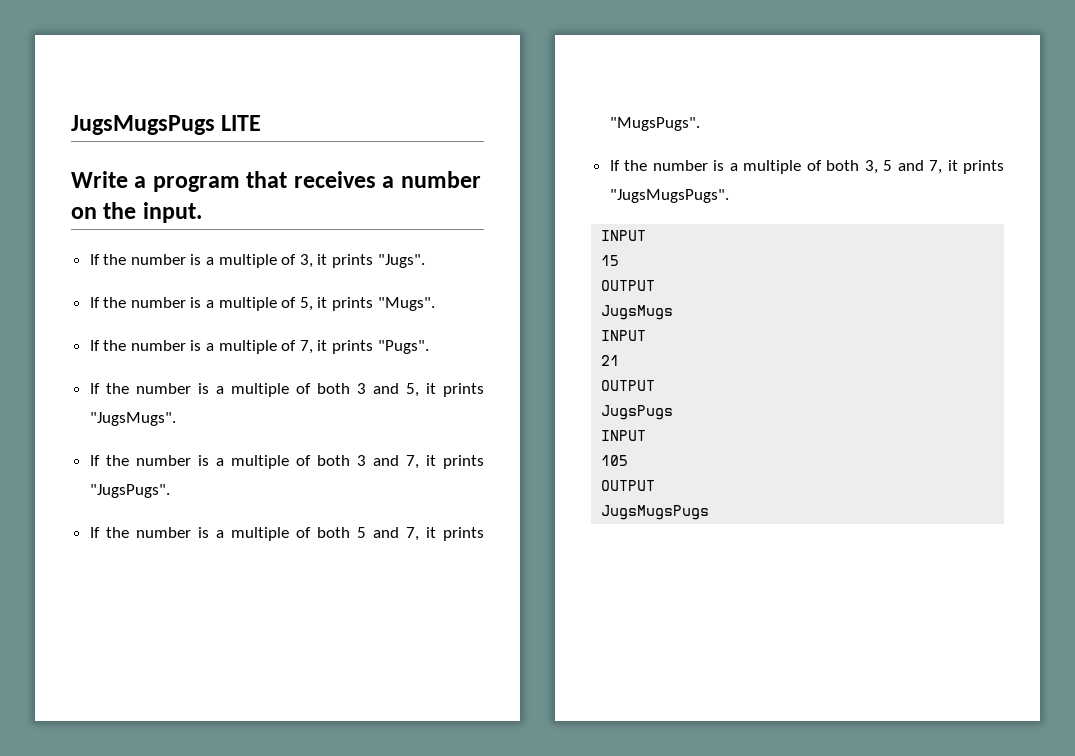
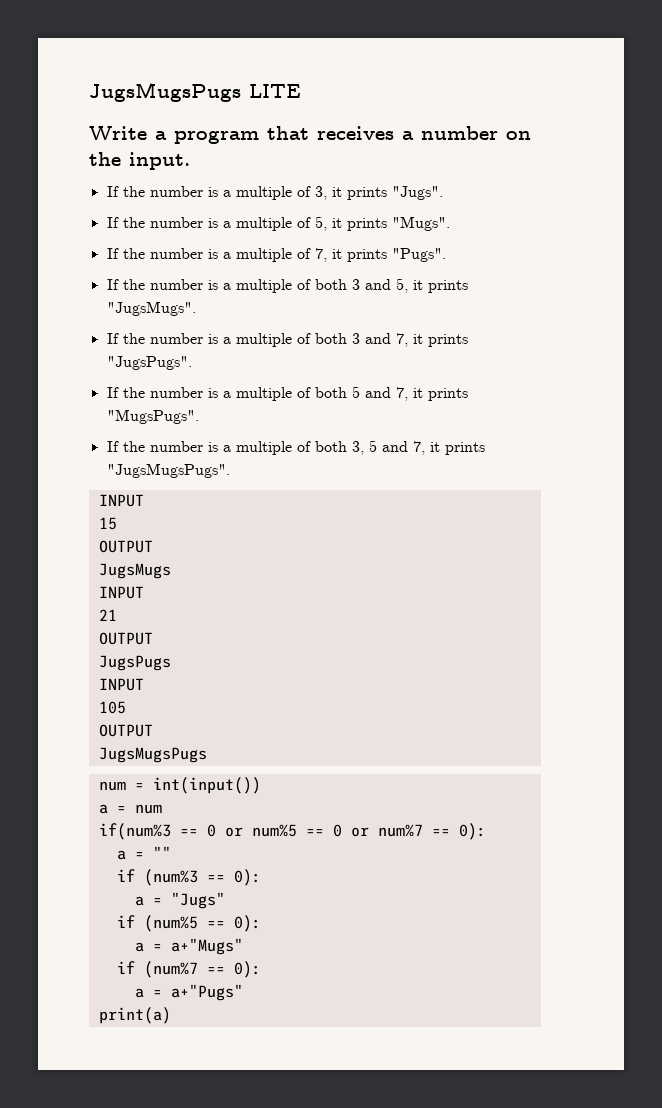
(710, 512) none -> [98,777,261,794] [98,804,162,814] [98,823,486,840] [116,846,171,860] [116,869,261,886] [134,892,225,909] [116,915,261,932] [134,938,243,955] [116,961,261,978] [134,984,243,1001] [98,1007,171,1024] // num = int(input()) // a = num // if(num%3 == 0 or num%5 == 0 or num%7 == 0): // a = "" // if (num%3 == 0): // a = "Jugs" // if (num%5 == 0): // a = a+"Mugs" // if (num%7 == 0): // a = a+"Pugs" // print(a)

